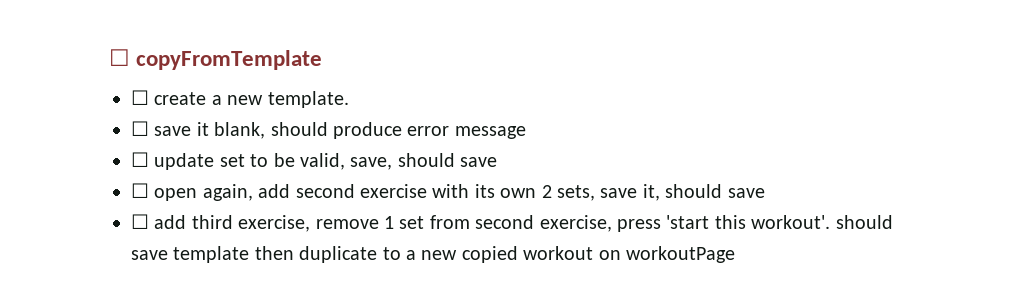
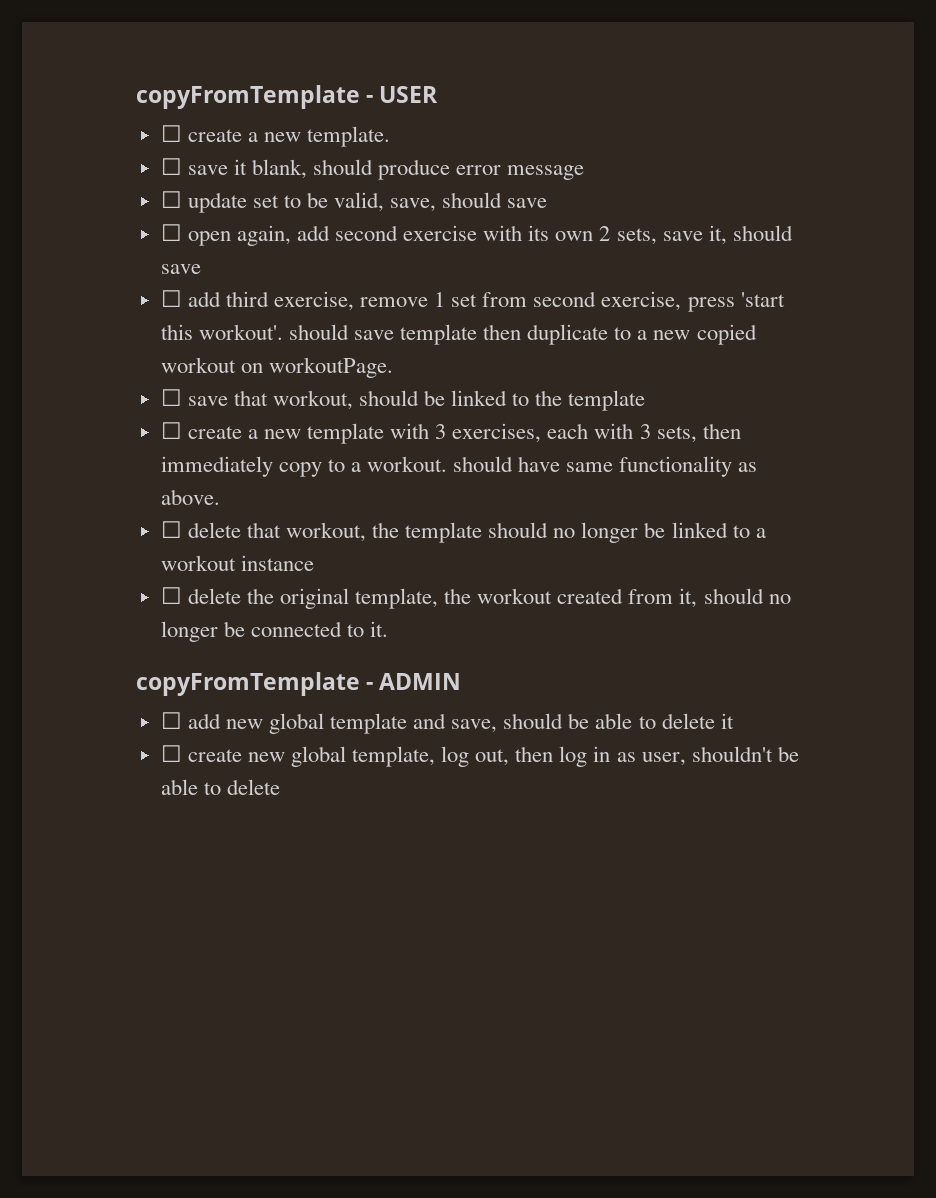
[109,49,323,70] ☐ copyFromTemplate -> [136,85,439,109] copyFromTemplate - USER
[625,246,735,263] workoutPage -> [268,357,393,378] [160,389,646,411] [160,422,741,444] [160,456,758,477] [160,489,220,505] [160,521,766,543] [160,555,314,571] [160,587,791,609] [160,621,389,642] [136,672,462,696] [160,712,734,734] [160,745,799,767] [160,779,280,795] workoutPage. // ☐ save that workout, should be linked to the template // ☐ create a new template with 3 exercises, each with 3 sets, then immediately copy to a workout. should have same functionality as above. // ☐ delete that workout, the template should no longer be linked to a workout instance // ☐ delete the original template, the workout created from it, should no longer be connected to it. // copyFromTemplate - ADMIN // ☐ add new global template and save, should be able to delete it // ☐ create new global template, log out, then log in as user, shouldn't be able to delete

